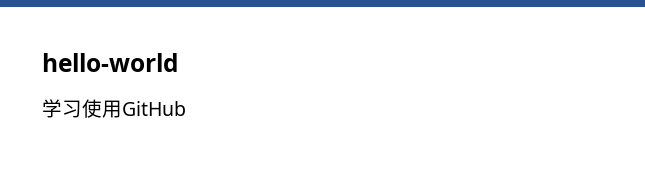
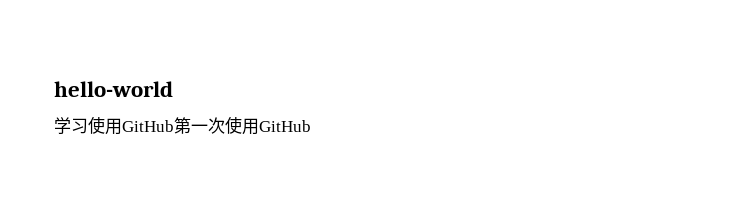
(186, 108) none -> [174,116,311,135] 第一次使用GitHub

